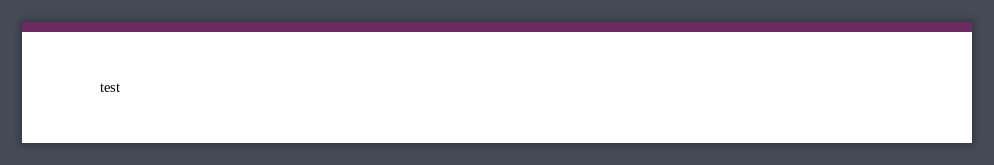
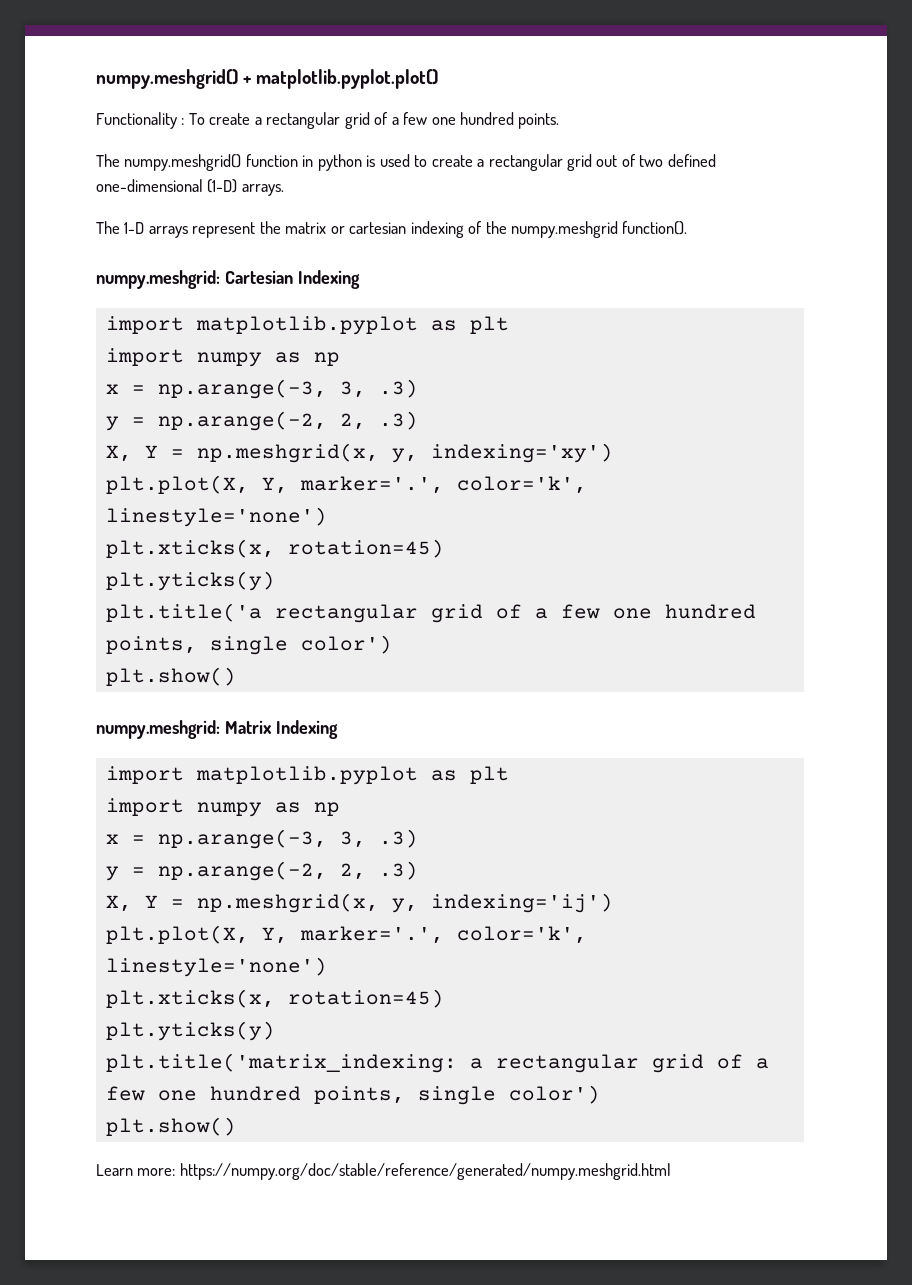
[100,83,120,92] test -> [96,69,439,89] [96,112,560,129] [96,154,716,171] [96,179,284,196] [96,221,688,238] [96,270,360,289] [105,316,509,335] [105,348,340,367] [105,379,418,399] [105,411,418,431] [105,443,613,463] [105,475,587,494] [105,507,327,527] [105,539,444,558] [105,571,275,591] [105,603,756,623] [105,635,392,655] [105,667,236,686] [96,720,338,739] [105,766,509,785] [105,798,340,817] [105,829,418,849] [105,861,418,881] [105,893,613,913] [105,925,587,944] [105,957,327,977] [105,989,444,1008] [105,1021,275,1041] [105,1053,769,1073] [105,1085,600,1105] [105,1117,236,1136] [96,1163,671,1180] numpy.meshgrid() + matplotlib.pyplot.plot() // Functionality : To create a rectangular grid of a few one hundred points. // The numpy.meshgrid() function in python is used to create a rectangular grid out of two defined one-dimensional (1-D) arrays. // The 1-D arrays represent the matrix or cartesian indexing of the numpy.meshgrid function(). // numpy.meshgrid: Cartesian Indexing // import matplotlib.pyplot as plt // import numpy as np // x = np.arange(-3, 3, .3) // y = np.arange(-2, 2, .3) // X, Y = np.meshgrid(x, y, indexing='xy') // plt.plot(X, Y, marker='.', color='k', linestyle='none') // plt.xticks(x, rotation=45) // plt.yticks(y) // plt.title('a rectangular grid of a few one hundred points, single color') // plt.show() // numpy.meshgrid: Matrix Indexing // import matplotlib.pyplot as plt // import numpy as np // x = np.arange(-3, 3, .3) // y = np.arange(-2, 2, .3) // X, Y = np.meshgrid(x, y, indexing='ij') // plt.plot(X, Y, marker='.', color='k', linestyle='none') // plt.xticks(x, rotation=45) // plt.yticks(y) // plt.title('matrix_indexing: a rectangular grid of a few one hundred points, single color') // plt.show() // Learn more: https://numpy.org/doc/stable/reference/generated/numpy.meshgrid.html

